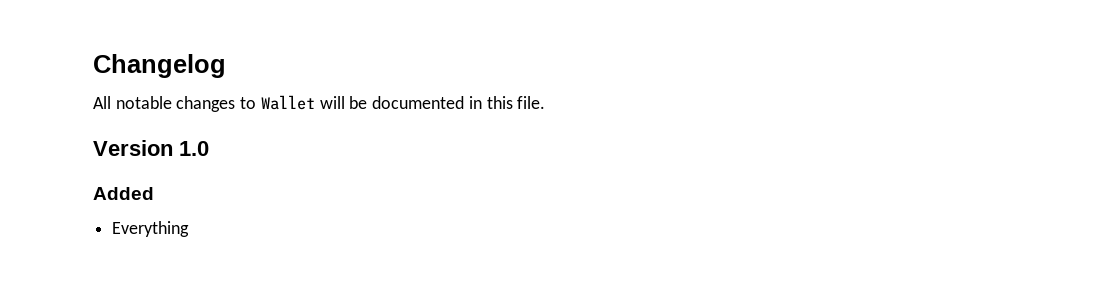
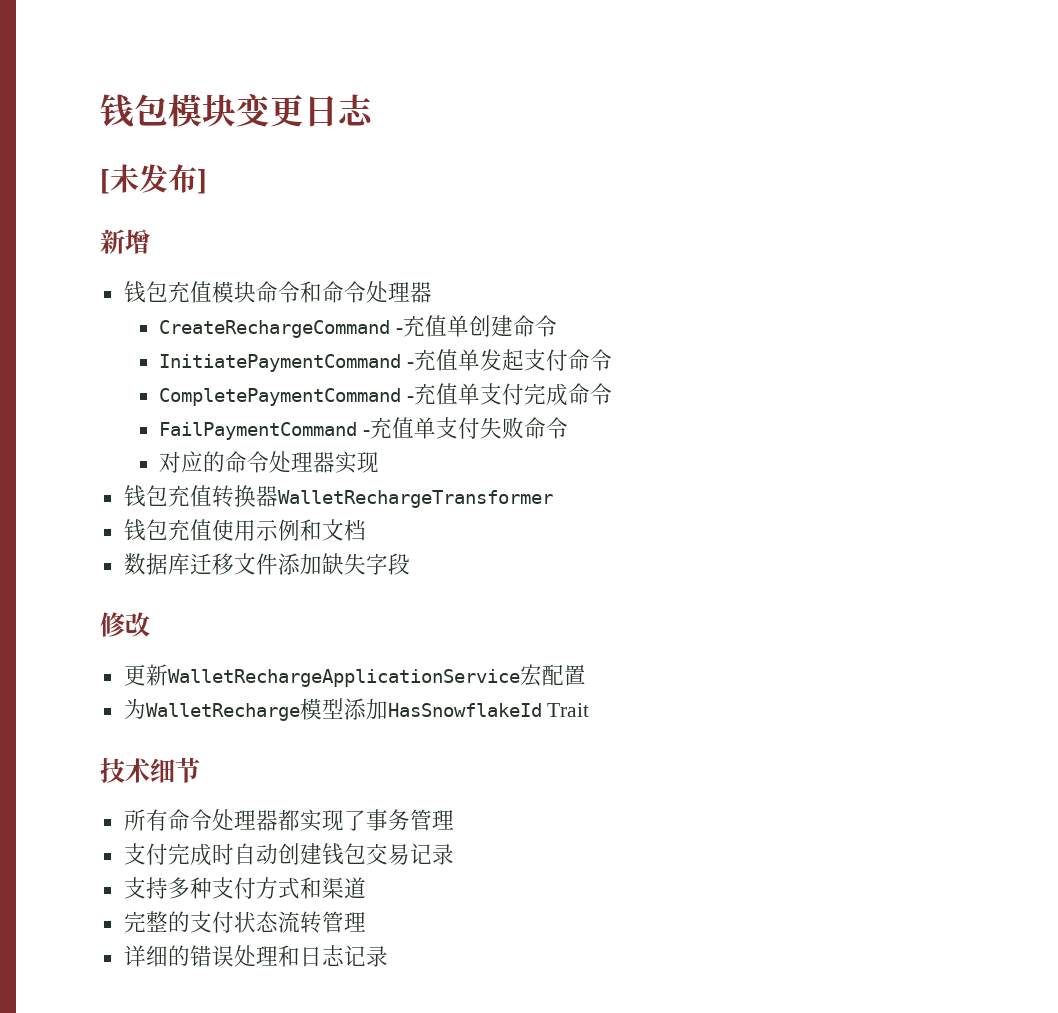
[93,54,226,78] [93,95,546,112] [93,140,209,156] [93,187,154,200] [112,221,190,237] Changelog // All notable changes to Wallet will be documented in this file. // Version 1.0 // Added // Everything -> [100,94,375,128] [100,164,207,194] [100,229,150,254] [123,281,432,303] [159,315,558,338] [159,349,613,372] [159,383,613,406] [159,417,569,440] [159,451,380,474] [123,485,553,508] [123,519,366,541] [123,553,410,575] [100,612,150,637] [123,664,586,687] [123,698,590,721] [100,757,200,783] [123,809,454,832] [123,843,454,866] [123,877,366,899] [123,911,366,934] [123,945,388,967] 钱包模块变更日志 // [未发布] // 新增 // 钱包充值模块命令和命令处理器 // CreateRechargeCommand -充值单创建命令 // InitiatePaymentCommand -充值单发起支付命令 // CompletePaymentCommand -充值单支付完成命令 // FailPaymentCommand -充值单支付失败命令 // 对应的命令处理器实现 // 钱包充值转换器WalletRechargeTransformer // 钱包充值使用示例和文档 // 数据库迁移文件添加缺失字段 // 修改 // 更新WalletRechargeApplicationService宏配置 // 为WalletRecharge模型添加HasSnowflakeId Trait // 技术细节 // 所有命令处理器都实现了事务管理 // 支付完成时自动创建钱包交易记录 // 支持多种支付方式和渠道 // 完整的支付状态流转管理 // 详细的错误处理和日志记录

